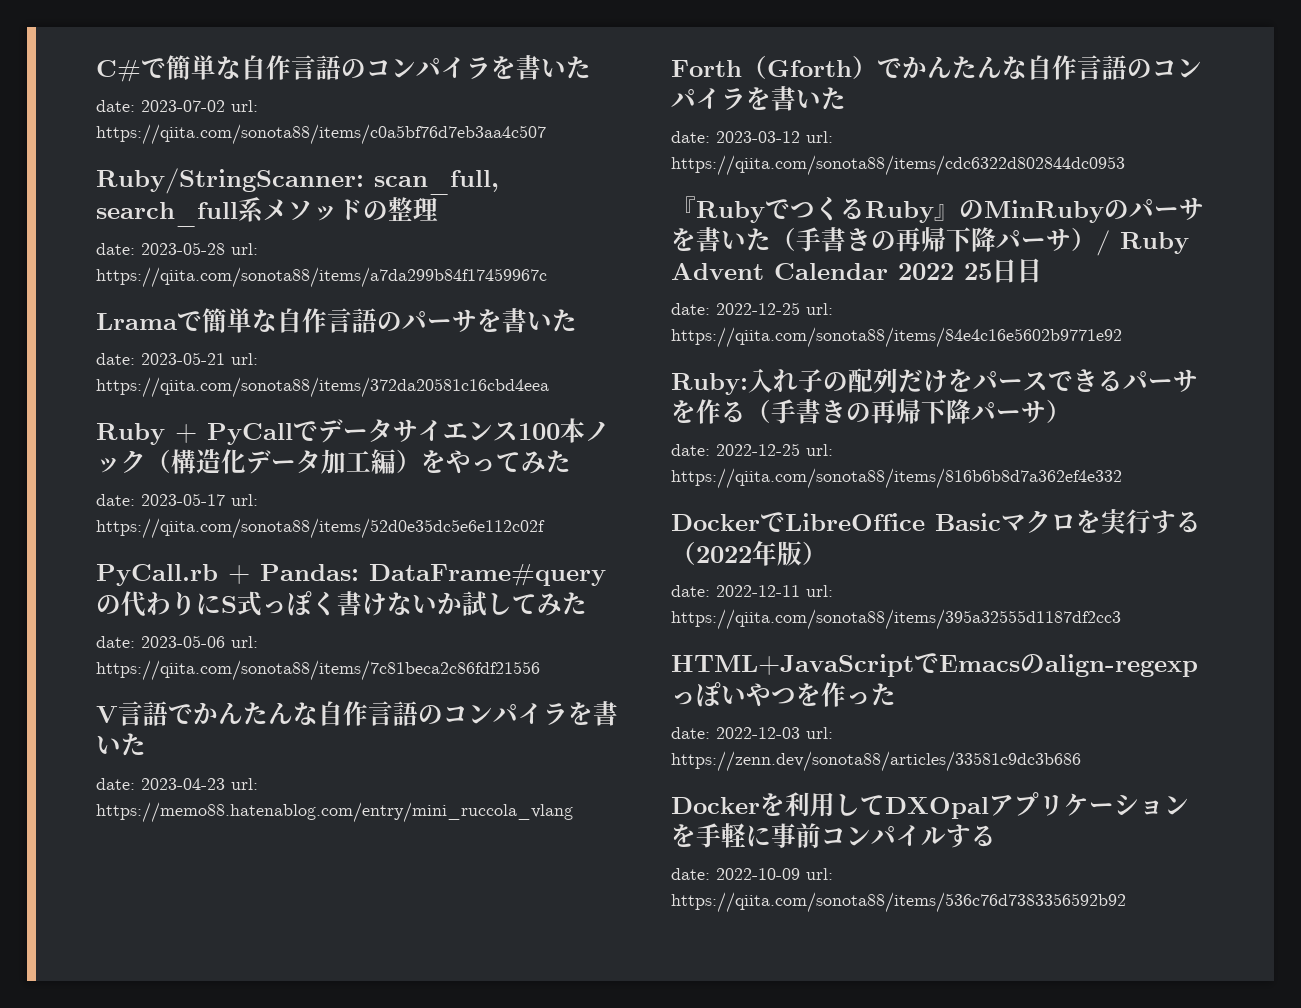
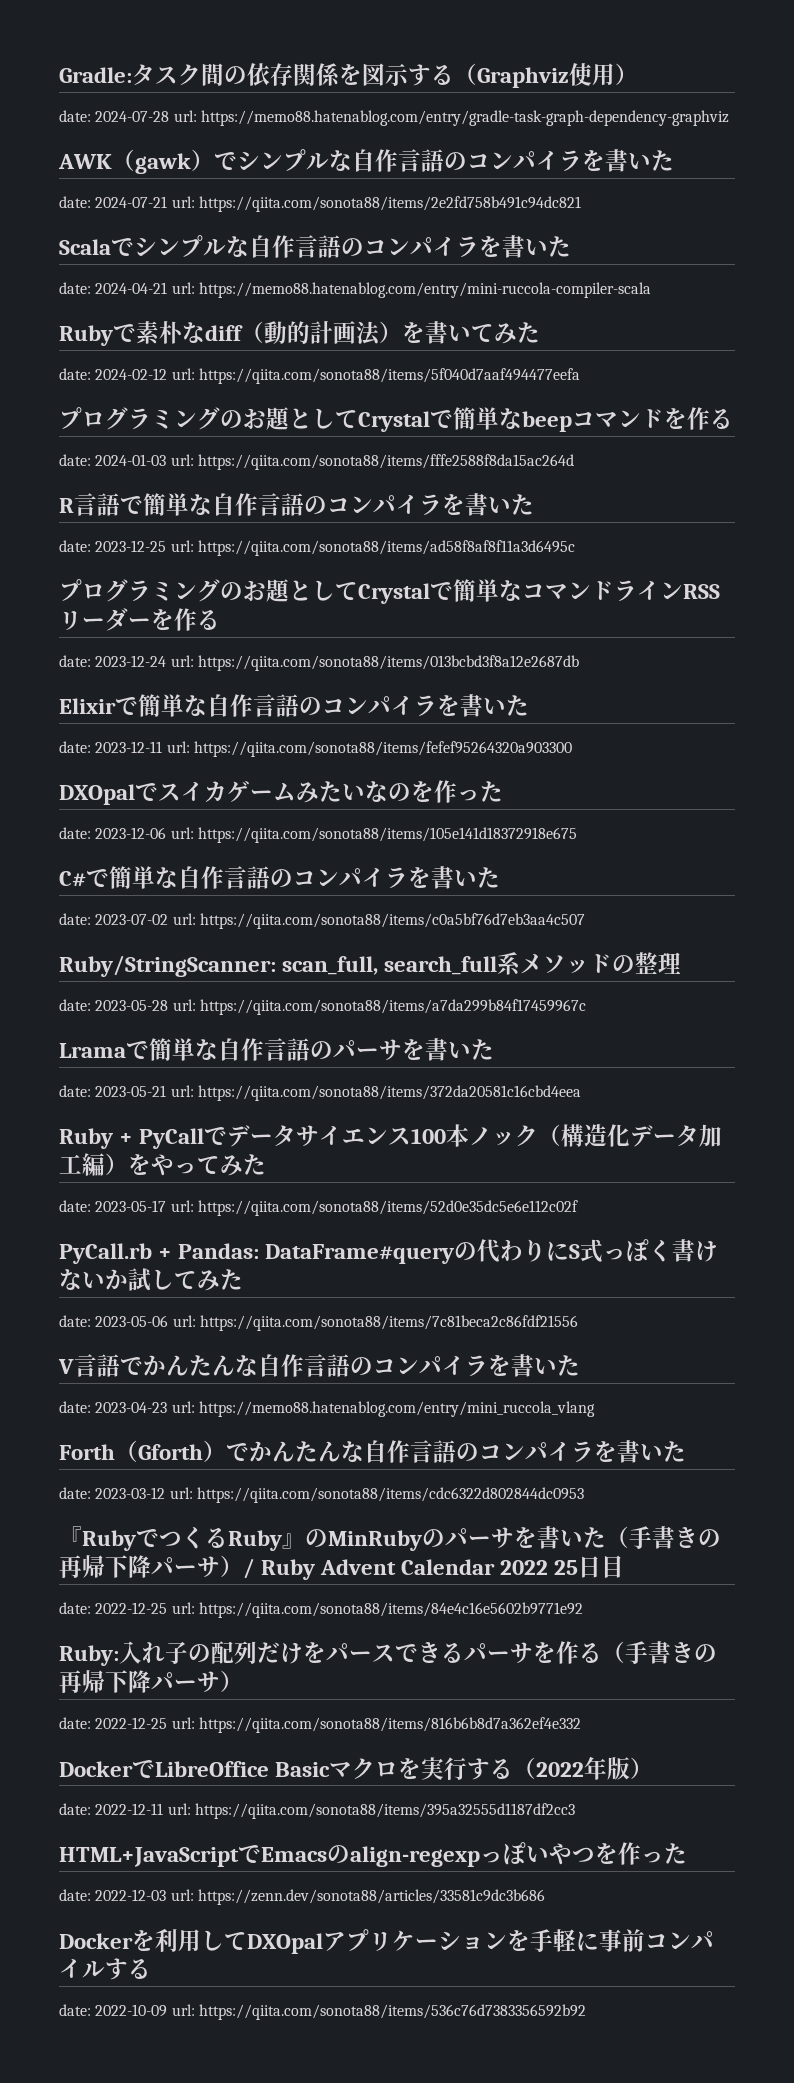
(96, 71) none -> [59,63,638,88] [59,110,729,126] [58,149,674,174] [59,196,581,212] [59,235,571,258] [59,282,651,298] [59,321,540,346] [59,368,580,384] [59,407,733,432] [59,454,574,470] [59,493,534,516] [59,540,575,556] [59,579,720,604] [59,608,220,631] [59,655,579,671] [59,694,529,717] [59,741,572,757] [59,780,503,805] [59,827,577,843] Gradle:タスク間の依存関係を図示する（Graphviz使用） // date: 2024-07-28 url: https://memo88.hatenablog.com/entry/gradle-task-graph-dependency-graphviz // AWK（gawk）でシンプルな自作言語のコンパイラを書いた // date: 2024-07-21 url: https://qiita.com/sonota88/items/2e2fd758b491c94dc821 // Scalaでシンプルな自作言語のコンパイラを書いた // date: 2024-04-21 url: https://memo88.hatenablog.com/entry/mini-ruccola-compiler-scala // Rubyで素朴なdiff（動的計画法）を書いてみた // date: 2024-02-12 url: https://qiita.com/sonota88/items/5f040d7aaf494477eefa // プログラミングのお題としてCrystalで簡単なbeepコマンドを作る // date: 2024-01-03 url: https://qiita.com/sonota88/items/fffe2588f8da15ac264d // R言語で簡単な自作言語のコンパイラを書いた // date: 2023-12-25 url: https://qiita.com/sonota88/items/ad58f8af8f11a3d6495c // プログラミングのお題としてCrystalで簡単なコマンドラインRSSリーダーを作る // date: 2023-12-24 url: https://qiita.com/sonota88/items/013bcbd3f8a12e2687db // Elixirで簡単な自作言語のコンパイラを書いた // date: 2023-12-11 url: https://qiita.com/sonota88/items/fefef95264320a903300 // DXOpalでスイカゲームみたいなのを作った // date: 2023-12-06 url: https://qiita.com/sonota88/items/105e141d18372918e675 //

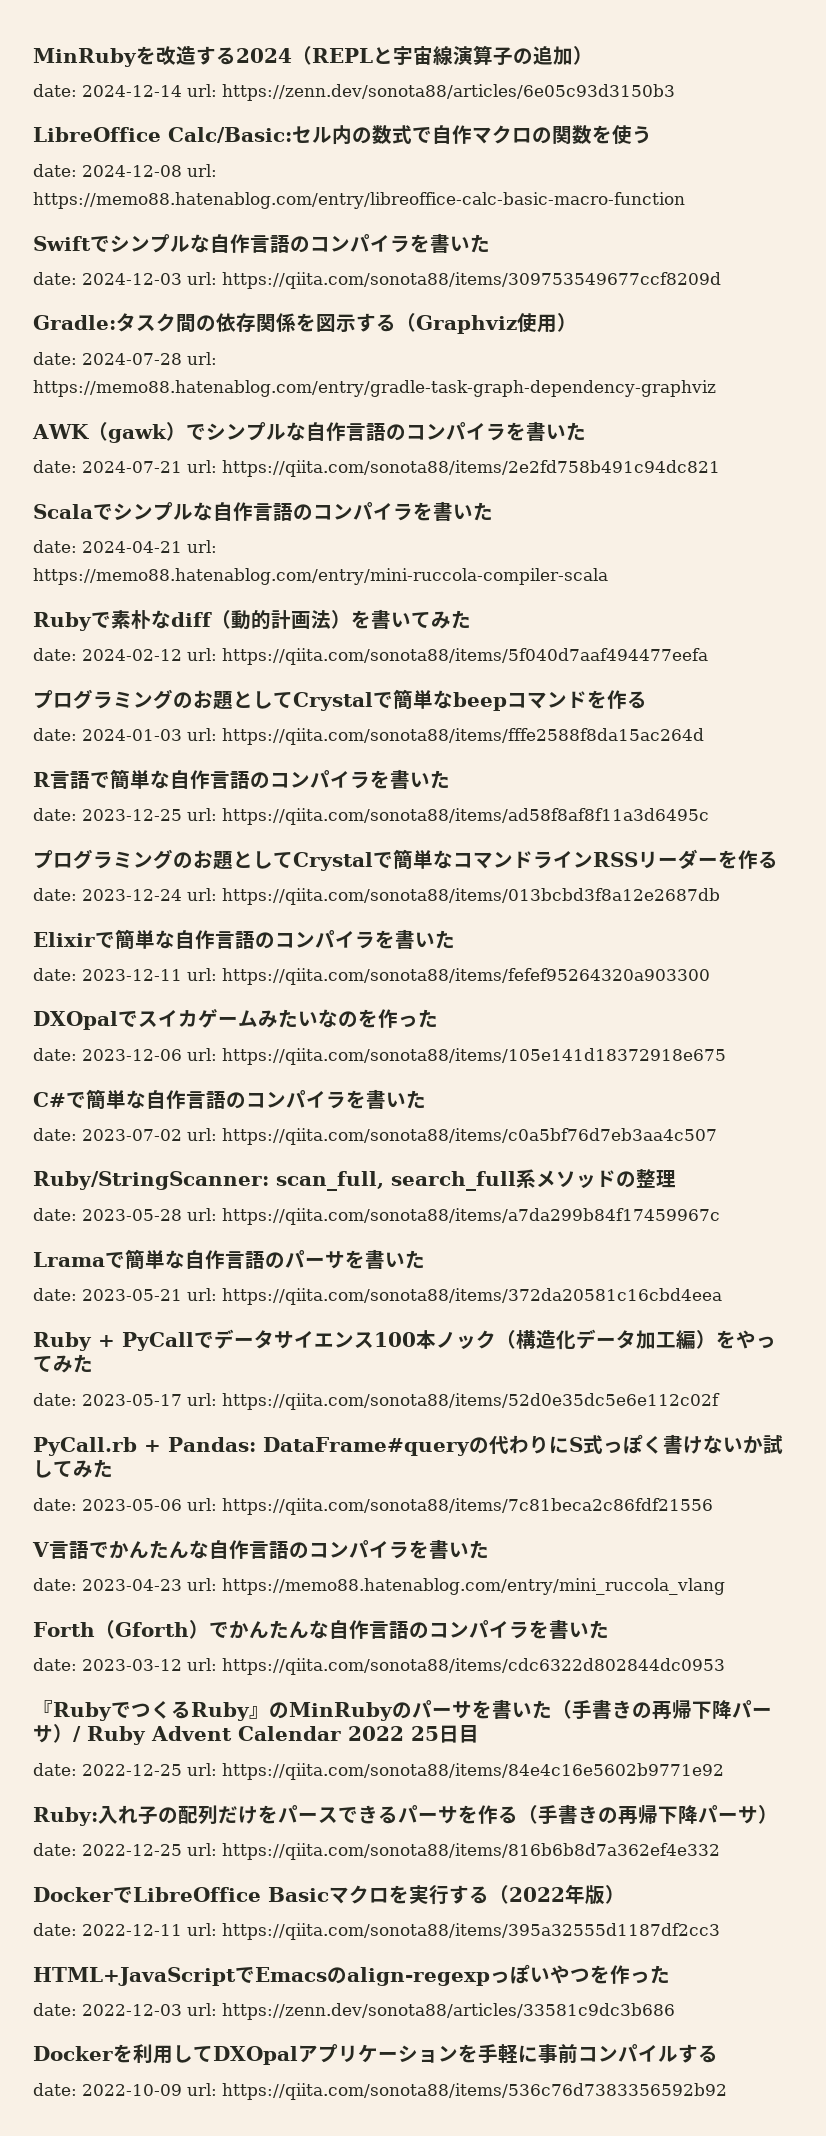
(59, 75) none -> [33,45,593,67] [33,84,675,101] [33,125,652,145] [33,164,217,177] [33,192,685,209] [33,233,490,253] [33,272,721,289] MinRubyを改造する2024（REPLと宇宙線演算子の追加） // date: 2024-12-14 url: https://zenn.dev/sonota88/articles/6e05c93d3150b3 // LibreOffice Calc/Basic:セル内の数式で自作マクロの関数を使う // date: 2024-12-08 url: https://memo88.hatenablog.com/entry/libreoffice-calc-basic-macro-function // Swiftでシンプルな自作言語のコンパイラを書いた // date: 2024-12-03 url: https://qiita.com/sonota88/items/309753549677ccf8209d //

